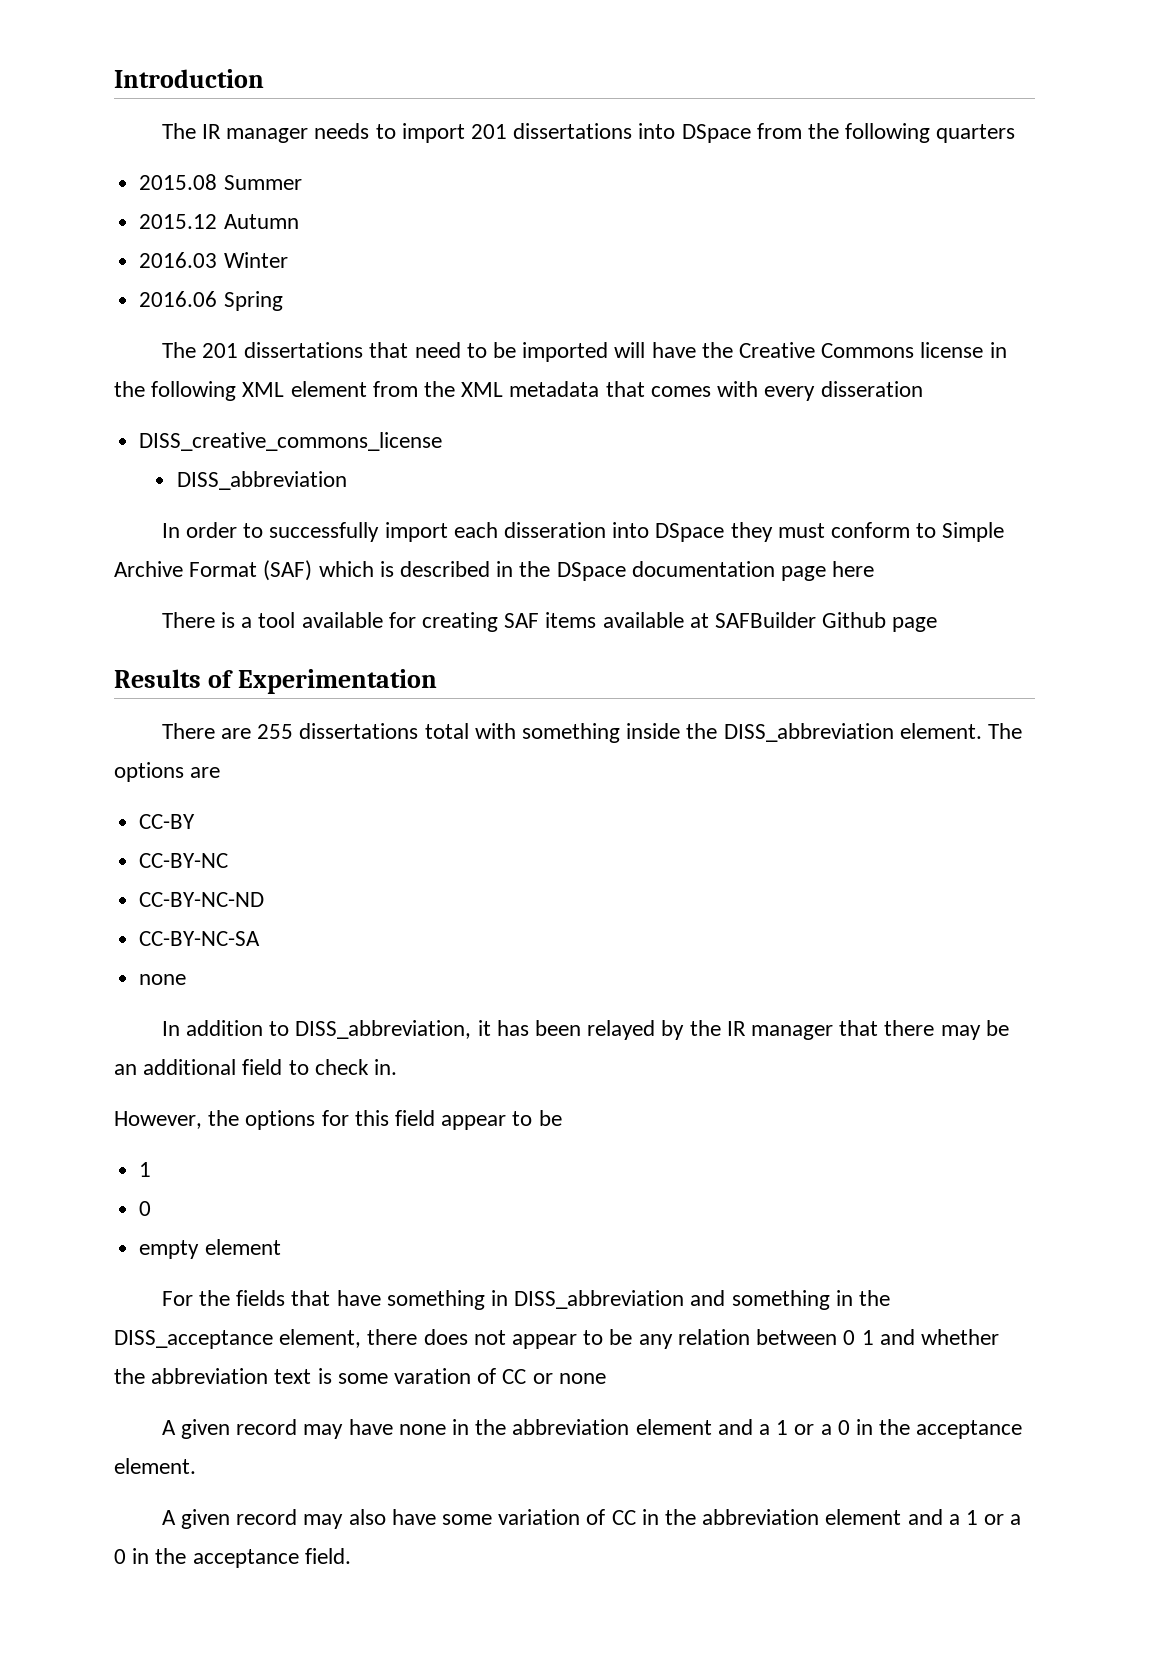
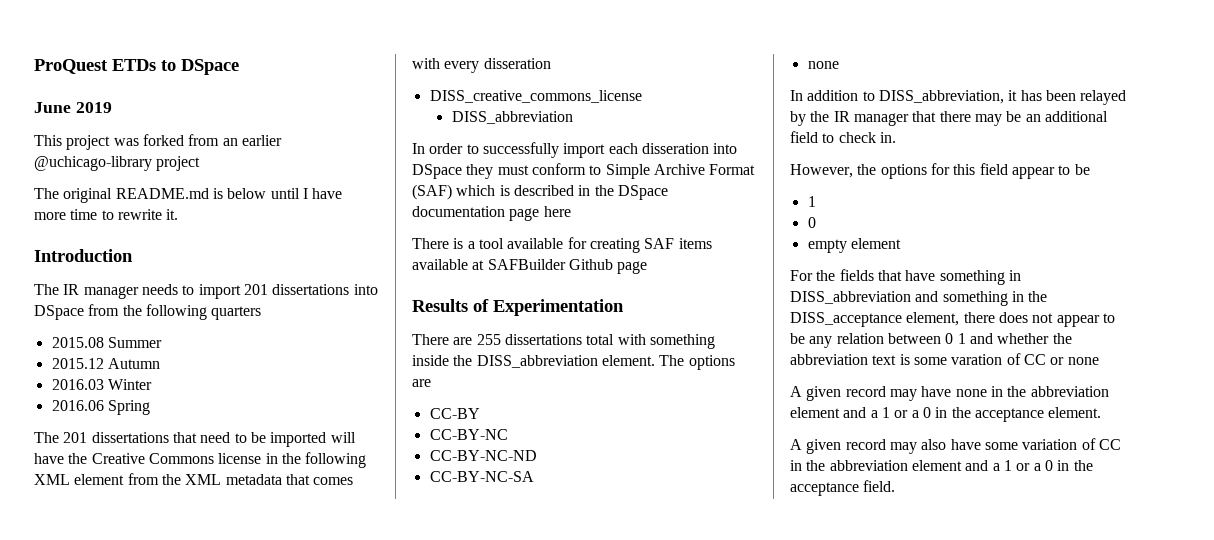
(114, 78) none -> [34,59,239,75] [34,102,112,113] [34,134,282,150] [34,156,201,171] [34,188,343,203] [34,209,179,220] ProQuest ETDs to DSpace // June 2019 // This project was forked from an earlier @uchicago-library project // The original README.md is below until I have more time to rewrite it. //

